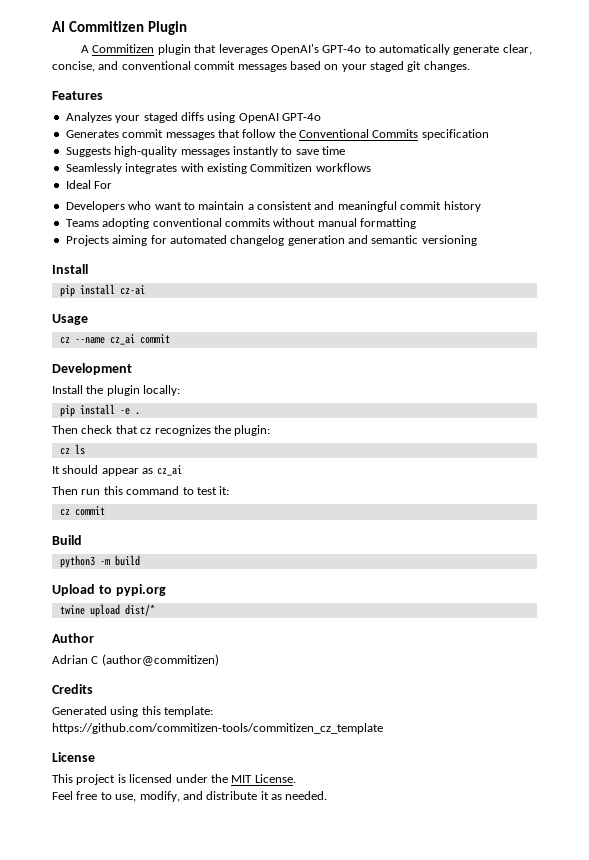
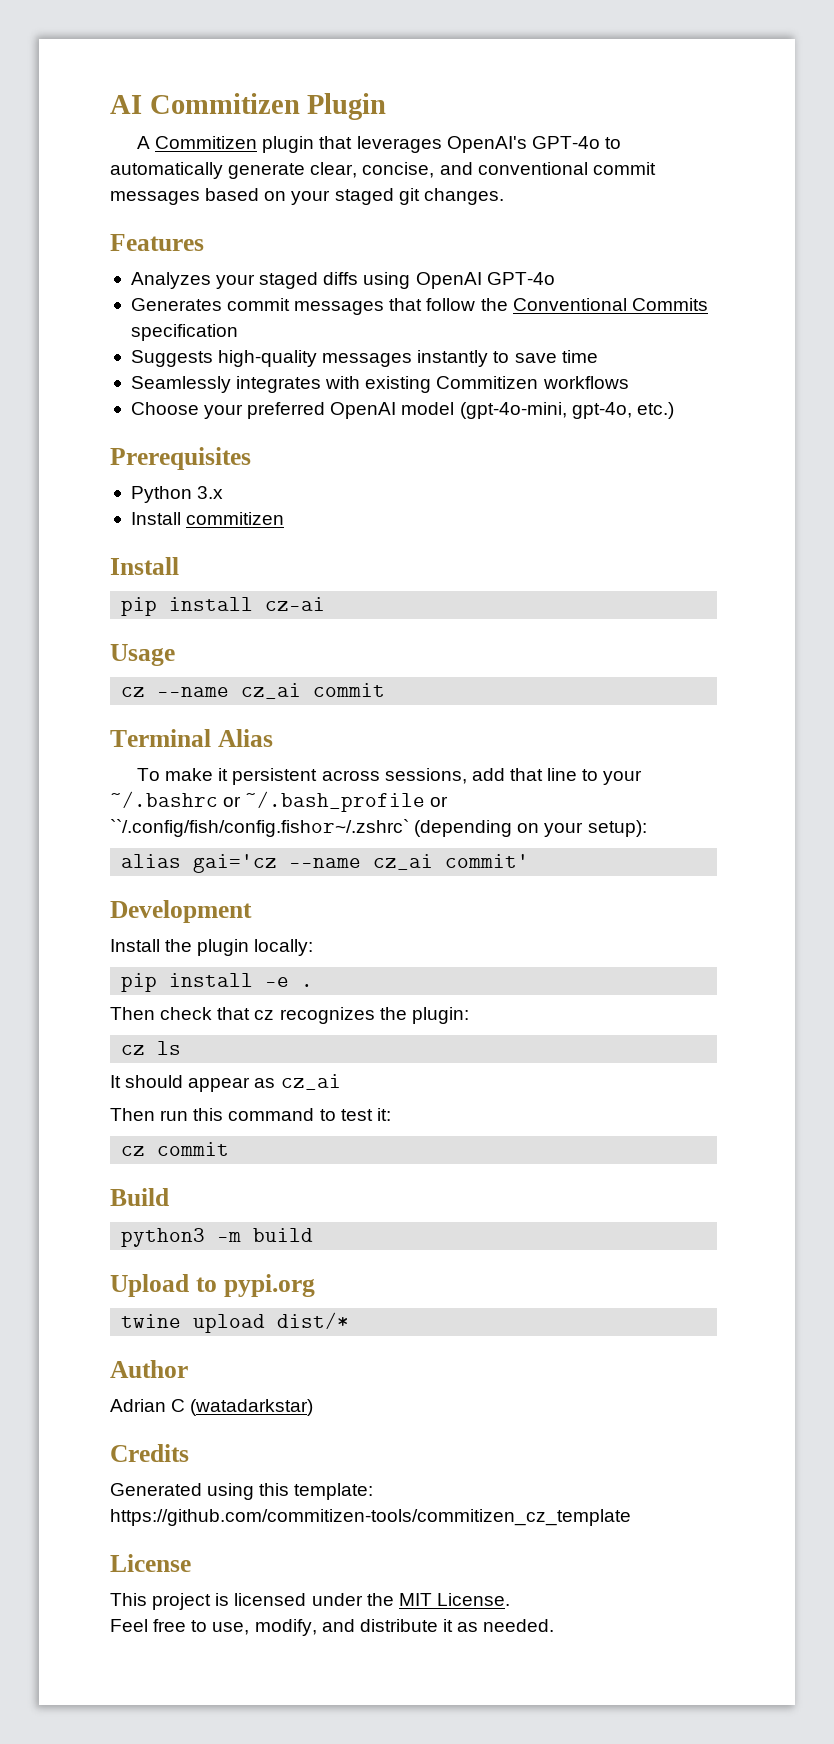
[65,180,113,189] [65,201,481,212] [65,218,416,229] [65,235,477,246] Ideal For // Developers who want to maintain a consistent and meaningful commit history // Teams adopting conventional commits without manual formatting // Projects aiming for automated changelog generation and semantic versioning -> [130,402,674,419] [110,447,251,470] [130,486,224,503] [130,512,285,525] Choose your preferred OpenAI model (gpt-4o-mini, gpt-4o, etc.) // Prerequisites // Python 3.x // Install commitizen
(170, 339) none -> [110,729,273,747] [137,768,643,785] [110,791,449,812] [110,819,647,837] [121,854,530,873] // Terminal Alias // To make it persistent across sessions, add that line to your ~/.bashrc or ~/.bash_profile or ``/.config/fish/config.fishor~/.zshrc` (depending on your setup): // alias gai='cz --name cz_ai commit'
[101,654,219,666] (author@commitizen) -> [190,1399,314,1416] (watadarkstar)

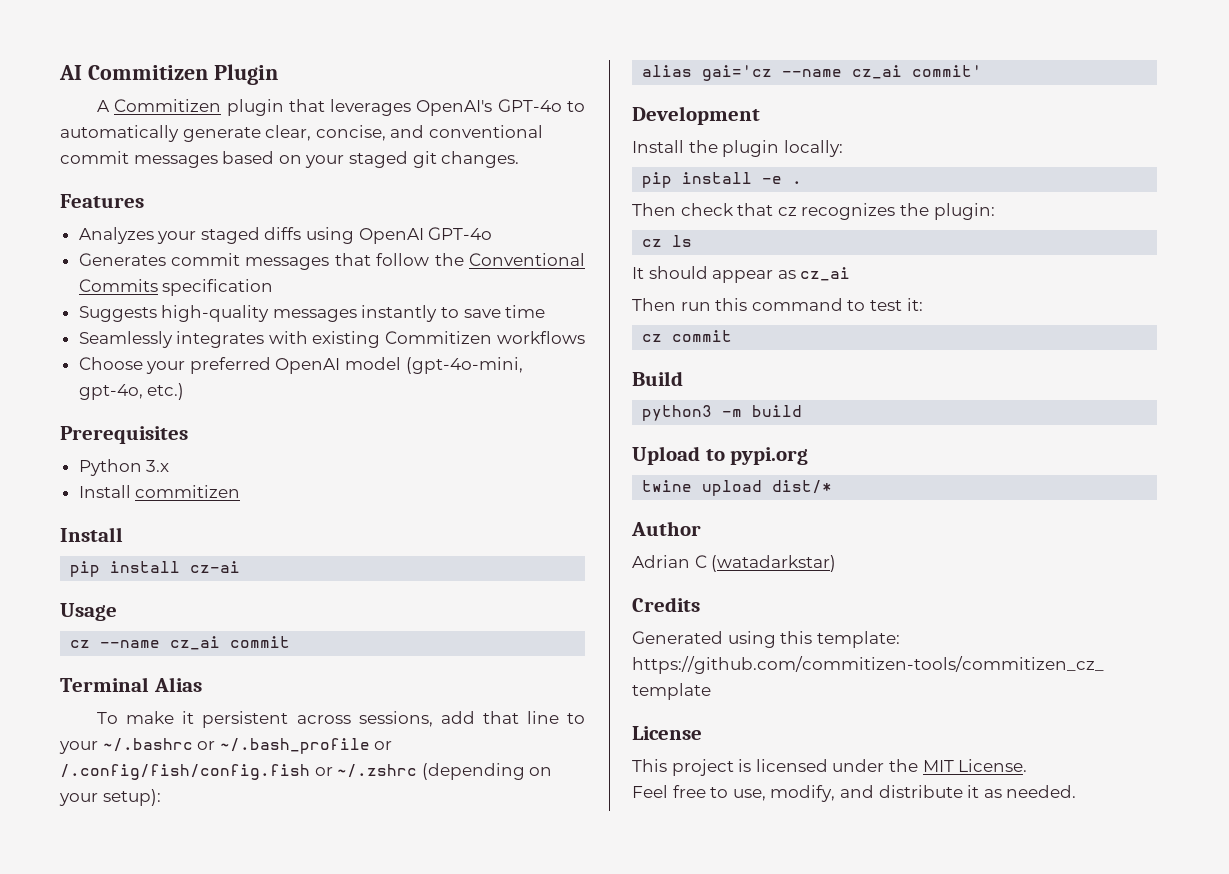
[110,819,409,837] ``/.config/fish/config.fishor~/.zshrc` -> [60,764,418,780] /.config/fish/config.fish or ~/.zshrc

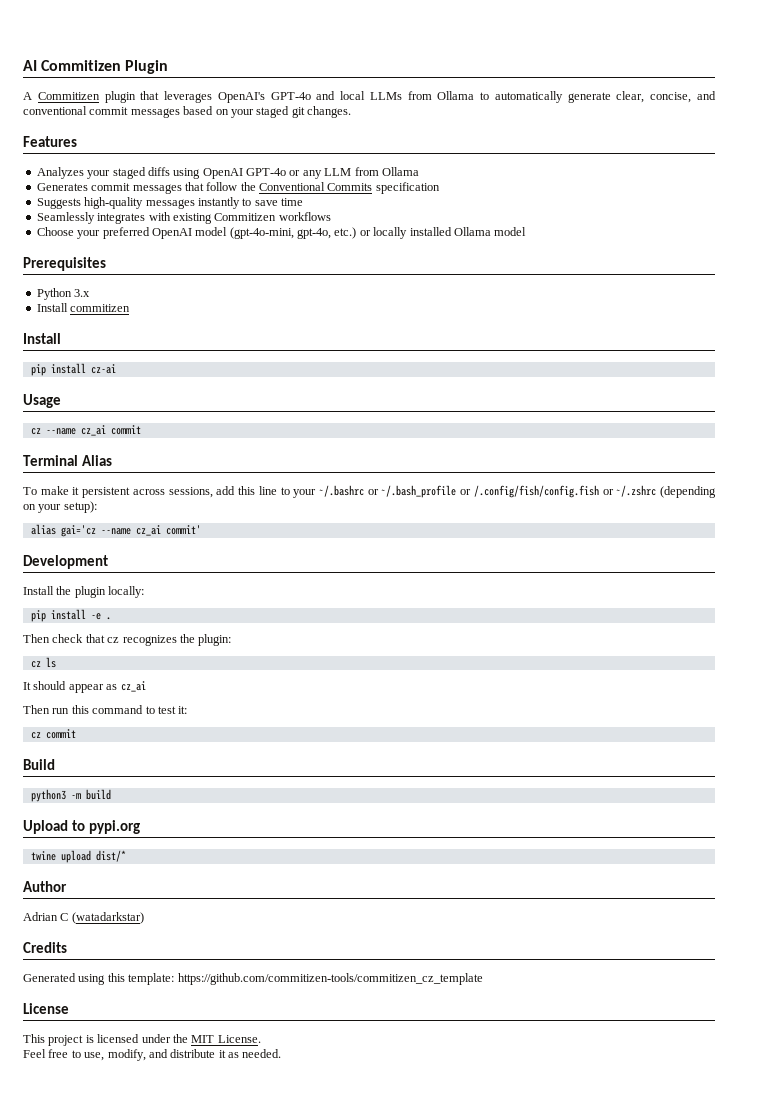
(562, 105) none -> [316,91,475,100] and local LLMs from Ollama
(493, 233) none -> [289,167,419,179] or any LLM from Ollama
(185, 391) none -> [359,227,527,239] or locally installed Ollama model
[482,711,519,724] that -> [238,486,256,495] this

